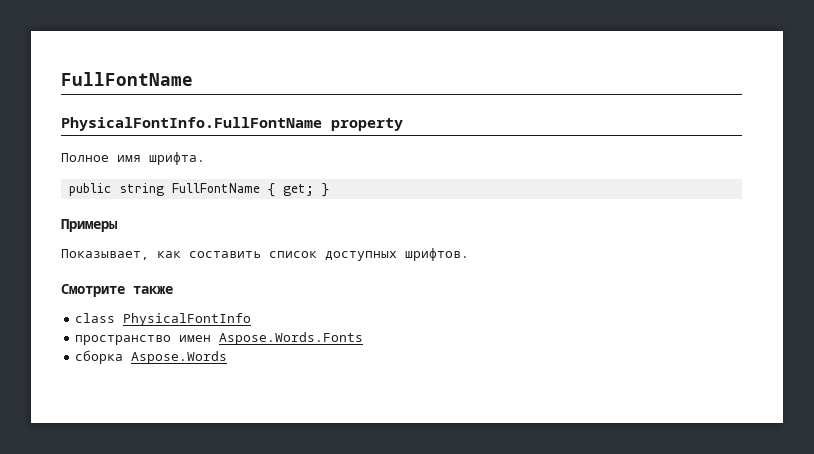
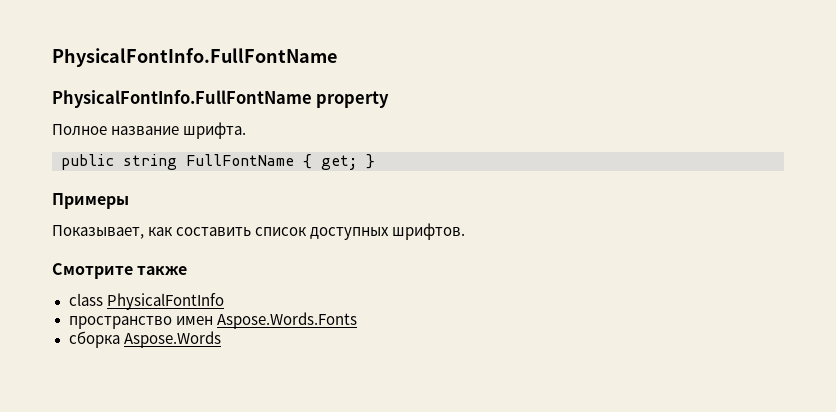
[61,72,193,86] FullFontName -> [52,48,337,67] PhysicalFontInfo.FullFontName
[117,155,141,162] имя -> [111,126,180,135] название

